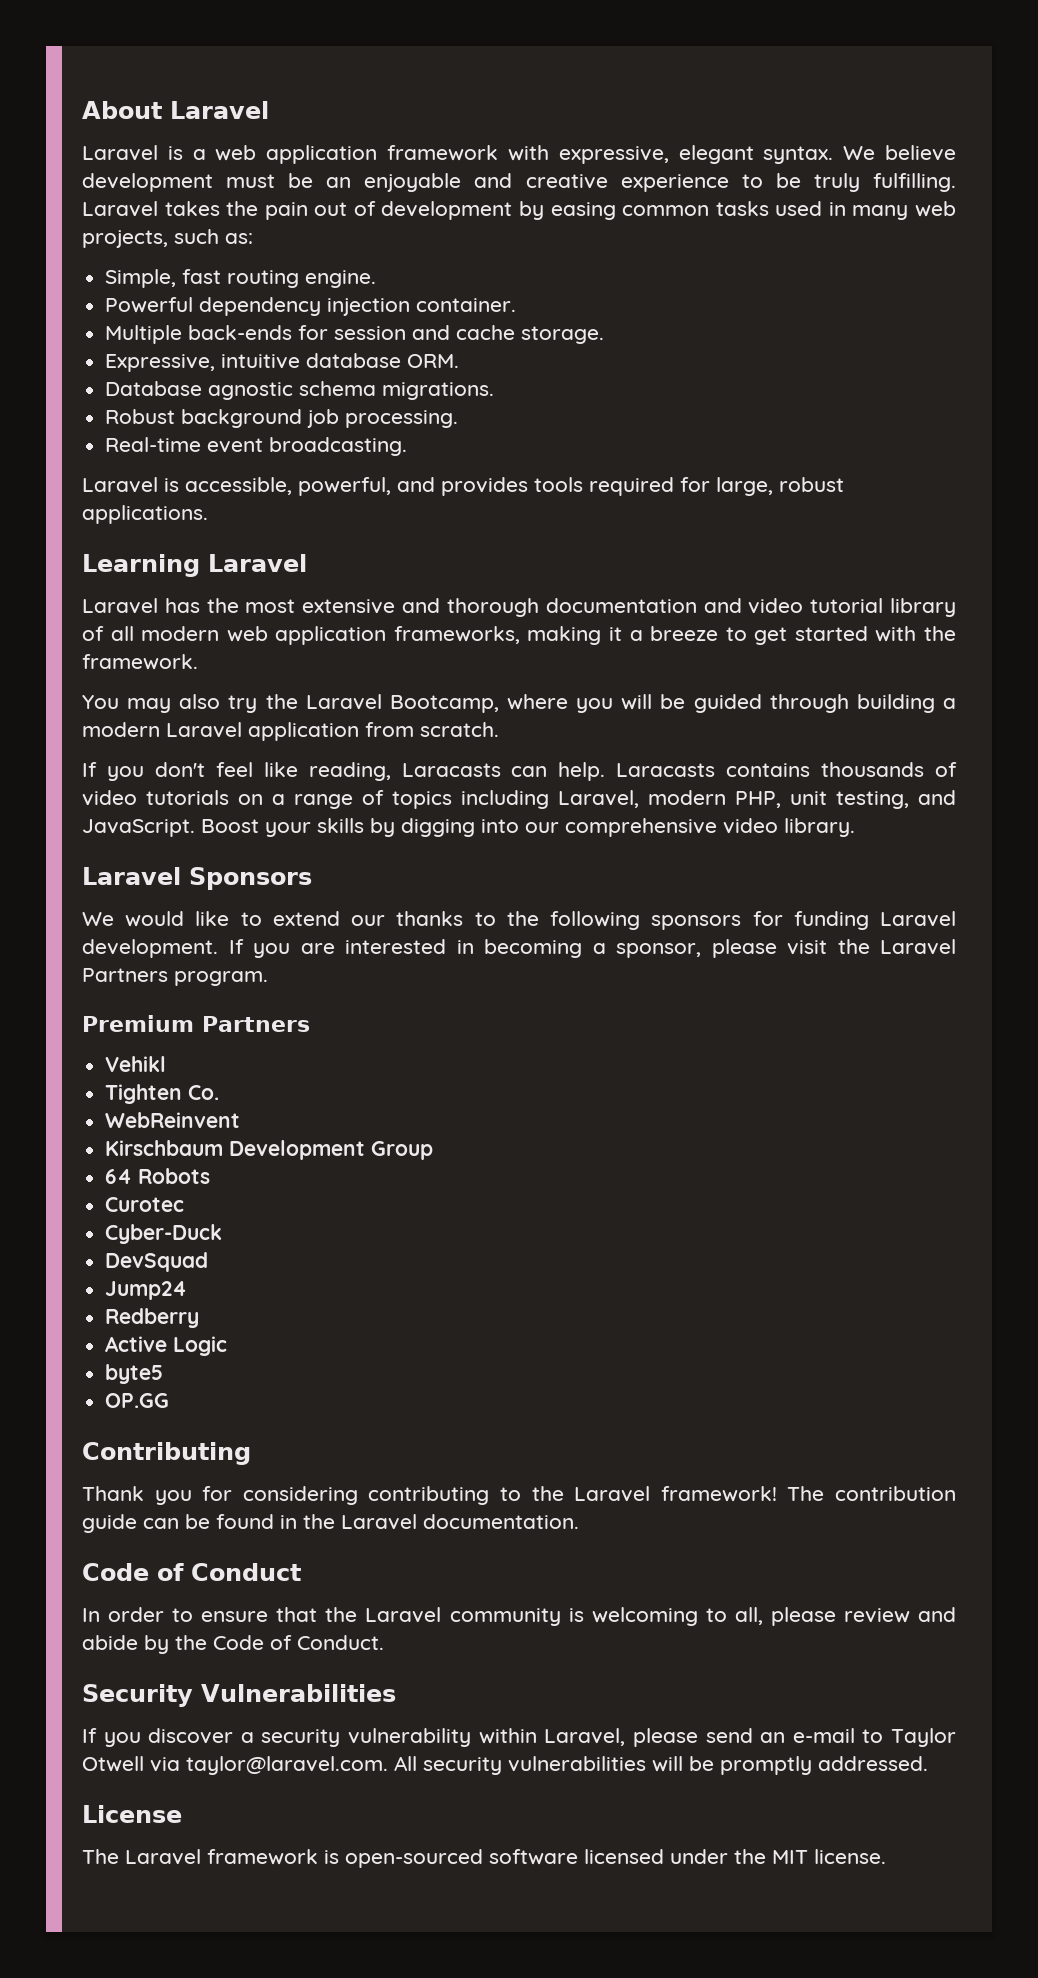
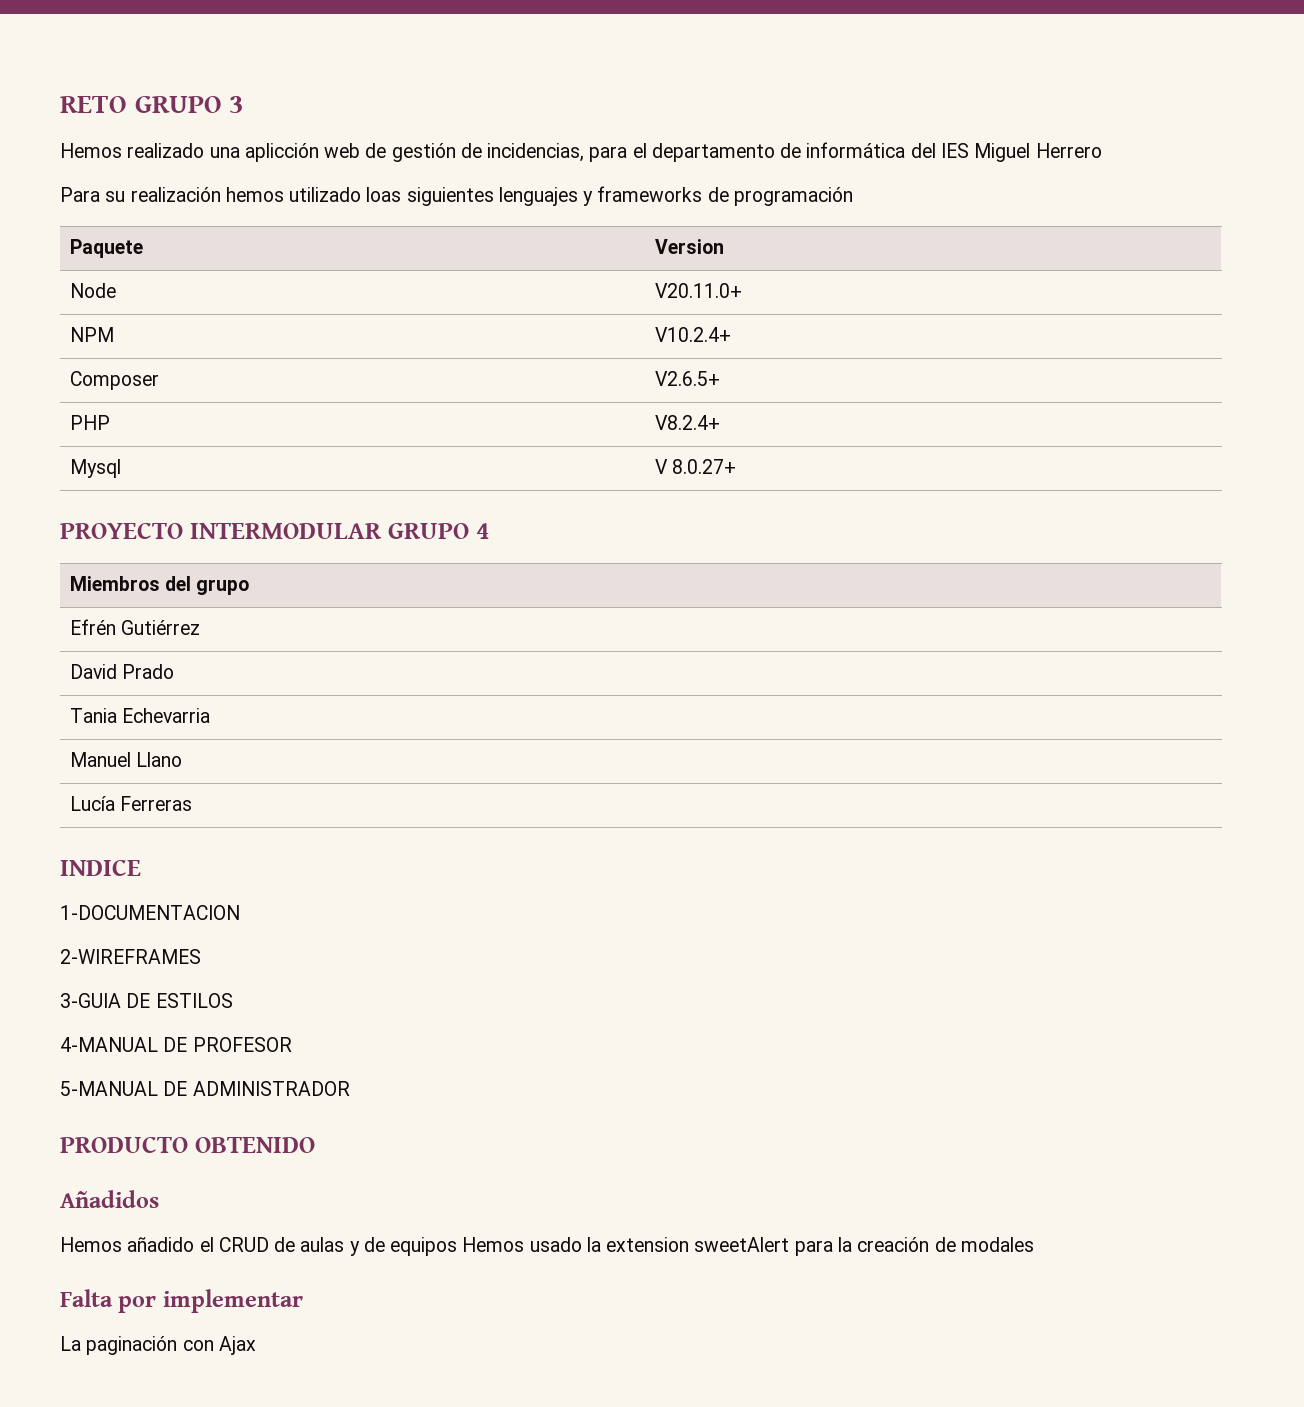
[82,101,269,119] [82,145,957,164] [82,173,957,192] [82,201,956,220] [82,229,253,248] [105,269,377,288] [105,297,517,316] [105,325,605,344] [105,353,460,372] [105,381,495,400] [105,409,459,428] [105,437,408,456] [82,477,844,496] [82,505,208,524] [82,554,307,577] [82,598,957,617] [82,626,956,645] [82,654,198,670] [82,694,956,713] [82,722,499,741] [82,762,957,781] [82,790,956,809] [82,818,855,837] [82,867,312,890] [82,911,957,930] [82,939,956,958] [82,968,268,986] [82,1015,310,1032] [105,1056,167,1072] [105,1084,220,1104] [105,1112,241,1128] [105,1140,434,1160] [105,1168,211,1184] [105,1197,185,1212] [105,1224,223,1244] [105,1252,209,1272] [105,1281,188,1300] [105,1308,200,1328] [105,1336,228,1356] [105,1364,164,1384] [105,1393,170,1408] [82,1442,251,1465] [82,1486,957,1505] [82,1514,579,1533] [82,1563,301,1581] [82,1607,956,1626] [82,1635,384,1654] [82,1684,396,1707] [82,1728,957,1747] [82,1756,928,1775] [82,1805,182,1823] [82,1849,886,1868] About Laravel // Laravel is a web application framework with expressive, elegant syntax. We believe development must be an enjoyable and creative experience to be truly fulfilling. Laravel takes the pain out of development by easing common tasks used in many web projects, such as: // Simple, fast routing engine. // Powerful dependency injection container. // Multiple back-ends for session and cache storage. // Expressive, intuitive database ORM. // Database agnostic schema migrations. // Robust background job processing. // Real-time event broadcasting. // Laravel is accessible, powerful, and provides tools required for large, robust applications. // Learning Laravel // Laravel has the most extensive and thorough documentation and video tutorial library of all modern web application frameworks, making it a breeze to get started with the framework. // You may also try the Laravel Bootcamp, where you will be guided through building a modern Laravel application from scratch. // If you don't feel like reading, Laracasts can help. Laracasts contains thousands of video tutorials on a range of topics including Laravel, modern PHP, unit testing, and JavaScript. Boost your skills by digging into our comprehensive video library. // Laravel Sponsors // We would like to extend our thanks to the following sponsors for funding Laravel development. If you are interested in becoming a sponsor, please visit the Laravel Partners program. // Premium Partners // Vehikl // Tighten Co. // WebReinvent // Kirschbaum Development Group // 64 Robots // Curotec // Cyber-Duck // DevSquad // Jump24 // Redberry // Active Logic // byte5 // OP.GG // Contributing // Thank you for considering contributing to the Laravel framework! The contribution guide can be found in the Laravel documentation. // Code of Conduct // In order to ensure that the Laravel community is welcoming to all, please review and abide by the Code of Conduct. // Security Vulnerabilities // If you discover a security vulnerability within Laravel, please send an e-mail to Taylor Otwell via taylor@laravel.com. All security vulnerabilities will be promptly addressed. // License // The Laravel framework is open-sourced software licensed under the MIT license. -> [60,96,245,113] [60,142,1102,162] [60,186,853,206] [69,239,143,258] [654,239,724,254] [69,283,116,298] [654,283,742,298] [69,327,114,342] [654,327,731,342] [69,371,159,390] [654,371,720,386] [69,415,110,430] [654,415,720,430] [69,459,121,478] [654,459,736,474] [60,522,490,539] [69,576,250,595] [69,619,200,635] [69,664,174,679] [69,708,210,723] [69,752,182,767] [69,796,192,811] [60,859,141,876] [60,905,240,920] [60,949,201,964] [60,993,233,1008] [60,1037,292,1052] [60,1081,350,1096] [60,1136,316,1153] [60,1190,159,1208] [60,1237,1034,1256] [60,1289,303,1313] [60,1336,256,1355] RETO GRUPO 3 // Hemos realizado una aplicción web de gestión de incidencias, para el departamento de informática del IES Miguel Herrero // Para su realización hemos utilizado loas siguientes lenguajes y frameworks de programación // Paquete | Version // Node | V20.11.0+ // NPM | V10.2.4+ // Composer | V2.6.5+ // PHP | V8.2.4+ // Mysql | V 8.0.27+ // PROYECTO INTERMODULAR GRUPO 4 // Miembros del grupo // Efrén Gutiérrez // David Prado // Tania Echevarria // Manuel Llano // Lucía Ferreras // INDICE // 1-DOCUMENTACION // 2-WIREFRAMES // 3-GUIA DE ESTILOS // 4-MANUAL DE PROFESOR // 5-MANUAL DE ADMINISTRADOR // PRODUCTO OBTENIDO // Añadidos // Hemos añadido el CRUD de aulas y de equipos Hemos usado la extension sweetAlert para la creación de modales // Falta por implementar // La paginación con Ajax

